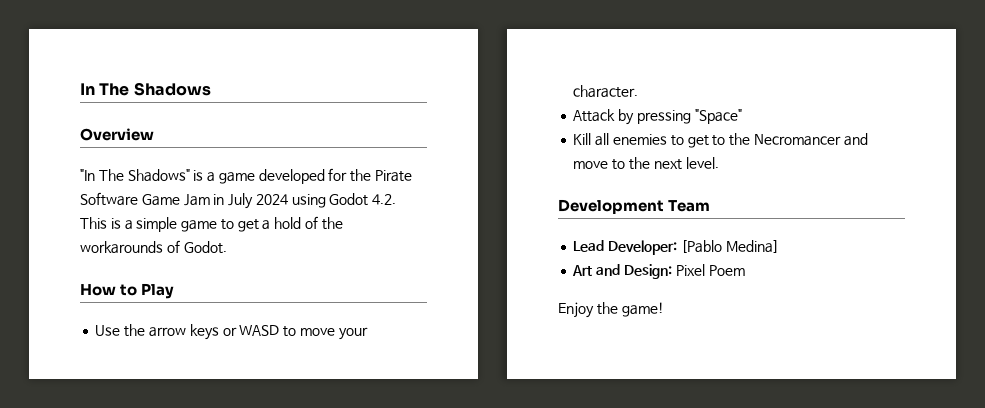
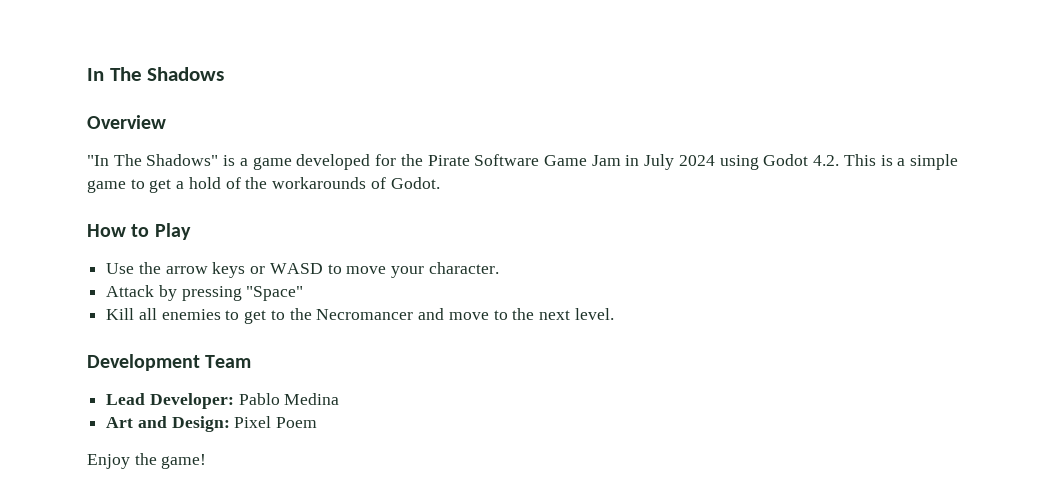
[680,240,779,253] [Pablo Medina] -> [238,393,340,405] Pablo Medina

